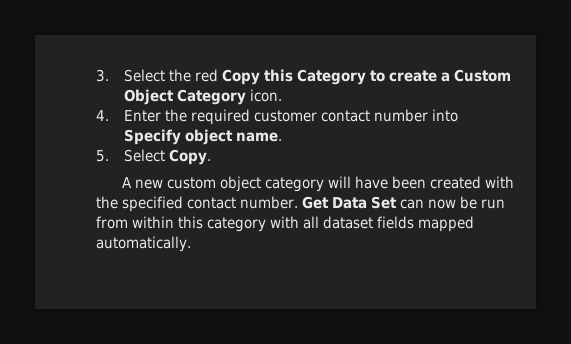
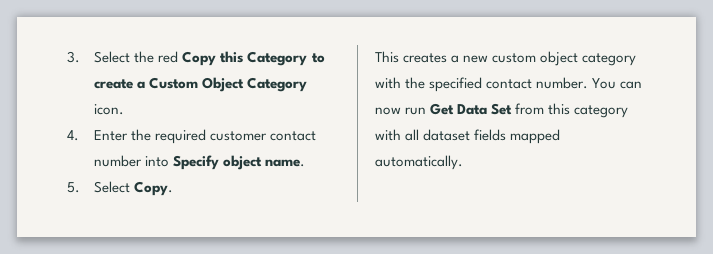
[121,177,132,188] A -> [375,51,460,63] This creates a
[327,176,481,189] will have been created -> (637, 59) none
[301,196,505,209] [96,216,174,229] Get Data Set can now be run from within -> [592,78,643,89] [375,103,545,115] You can now run Get Data Set from

